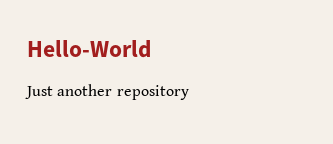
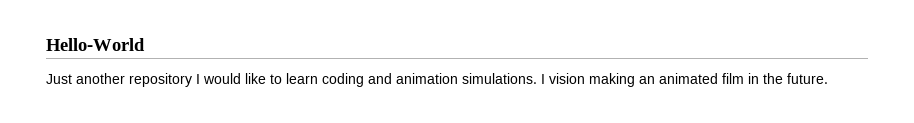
(189, 92) none -> [196,73,828,87] I would like to learn coding and animation simulations. I vision making an animated film in the future.

